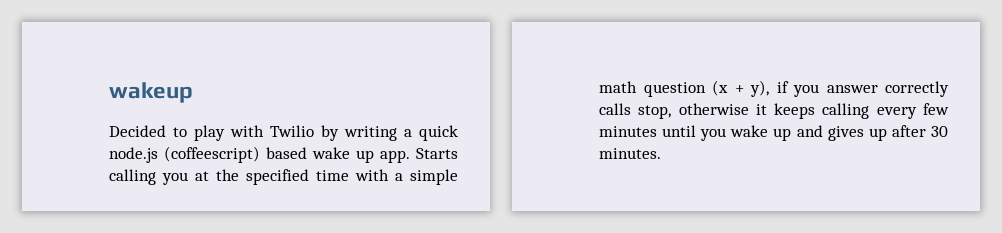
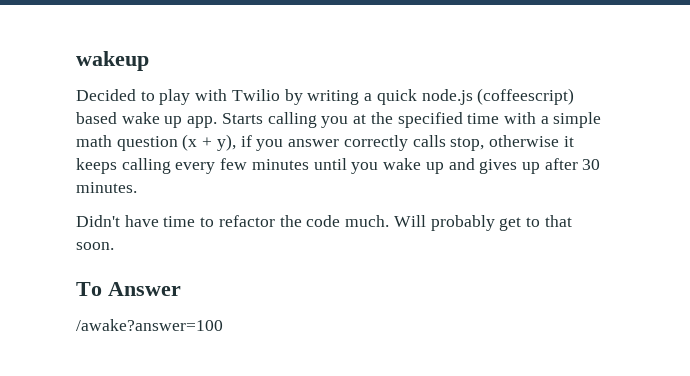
(661, 153) none -> [76,215,572,231] [76,242,114,250] [76,282,181,296] [76,319,223,331] // Didn't have time to refactor the code much. Will probably get to that soon. // To Answer // /awake?answer=100

